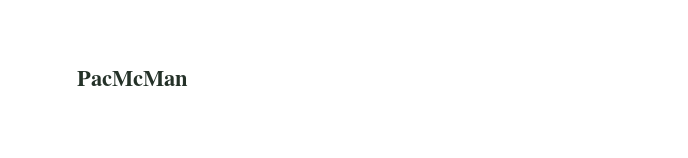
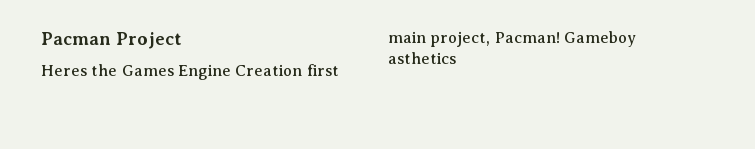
[77,71,188,86] PacMcMan -> [41,32,182,49] [41,64,339,80] [388,31,636,47] [388,52,456,64] Pacman Project // Heres the Games Engine Creation first main project, Pacman! Gameboy asthetics

